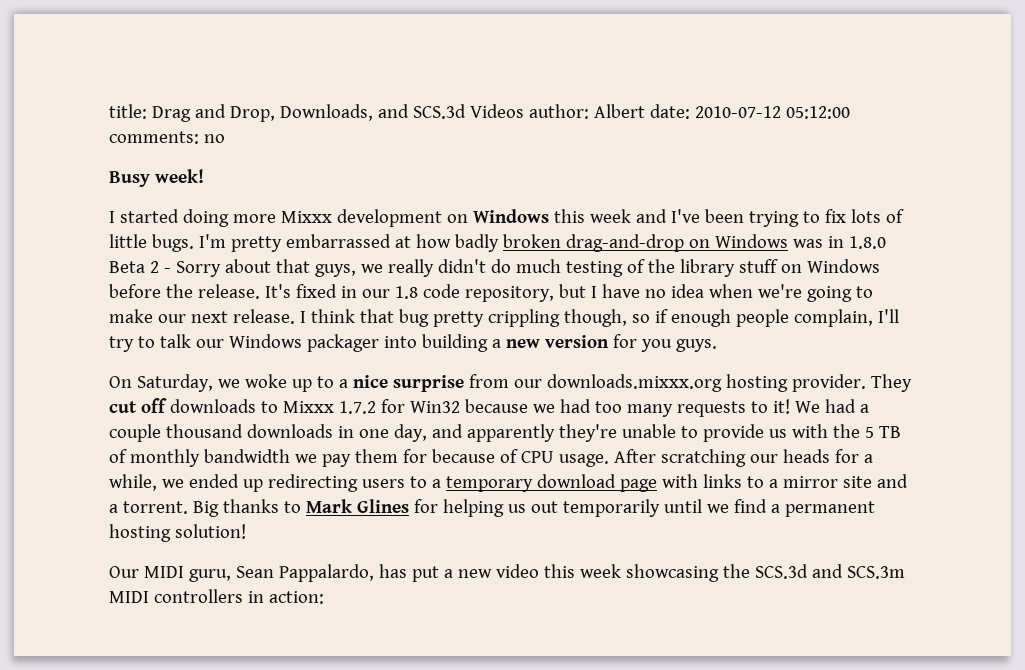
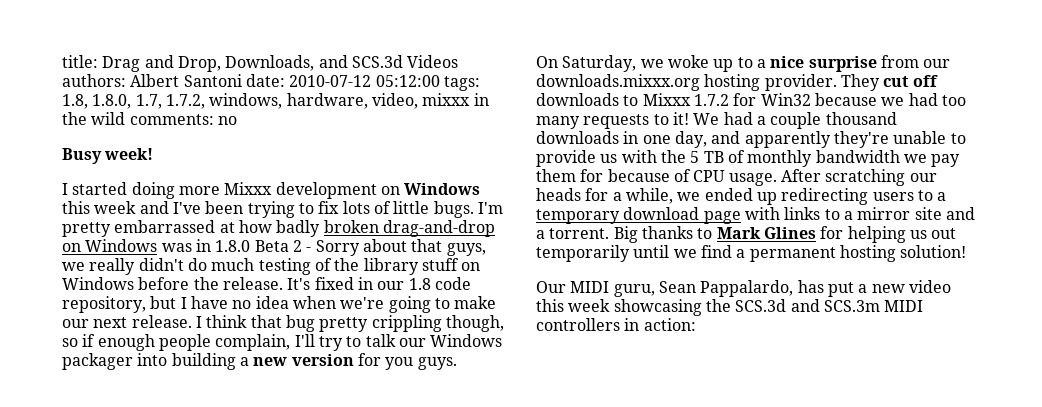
[528,104,850,119] author: Albert date: 2010-07-12 05:12:00 -> [62,74,480,91] [62,93,489,109] [62,112,126,125] authors: Albert Santoni date: 2010-07-12 05:12:00 tags: 1.8, 1.8.0, 1.7, 1.7.2, windows, hardware, video, mixxx in the wild

